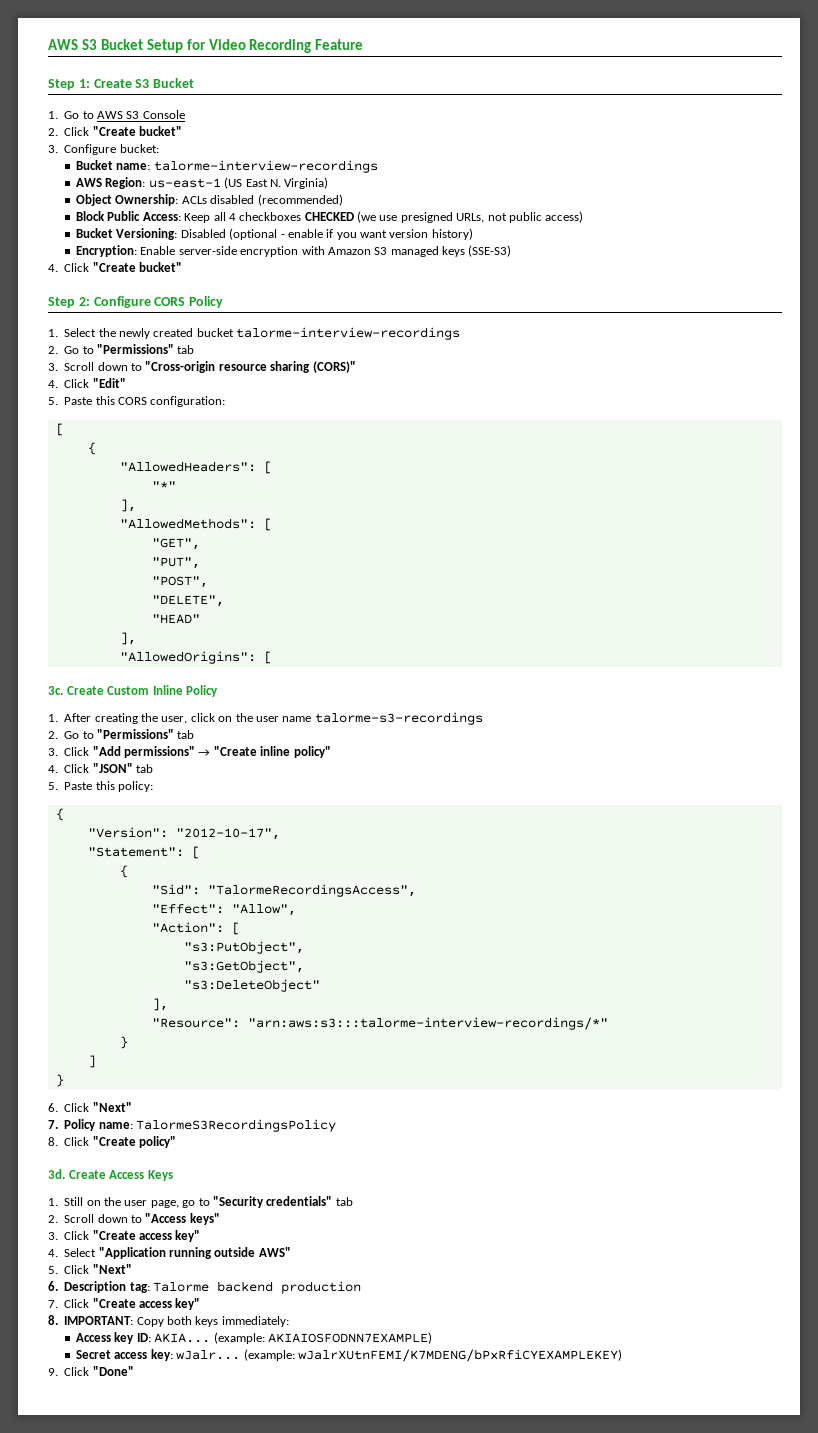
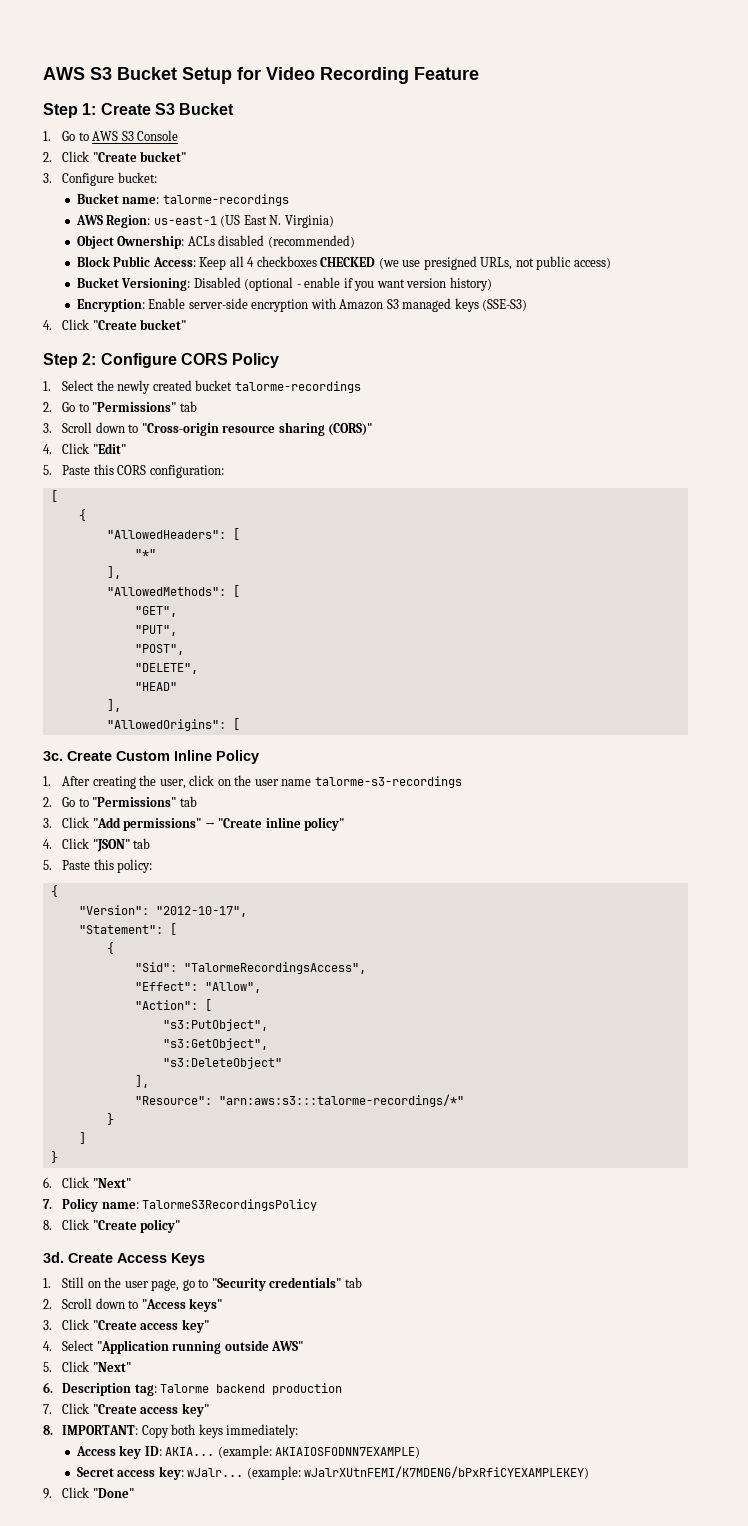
[153,160,378,173] talorme-interview-recordings -> [162,194,289,206] talorme-recordings
[236,327,461,340] talorme-interview-recordings -> [234,381,361,393] talorme-recordings
[247,1017,608,1030] "arn:aws:s3:::talorme-interview-recordings/*" -> [218,1094,464,1107] "arn:aws:s3:::talorme-recordings/*"

